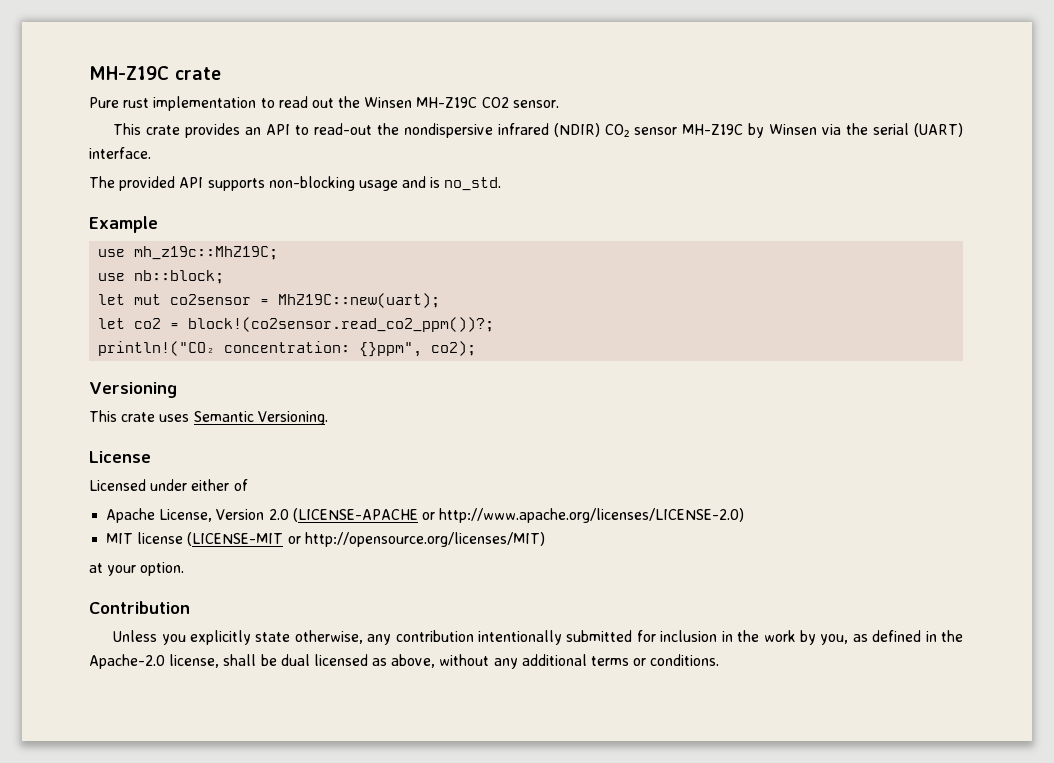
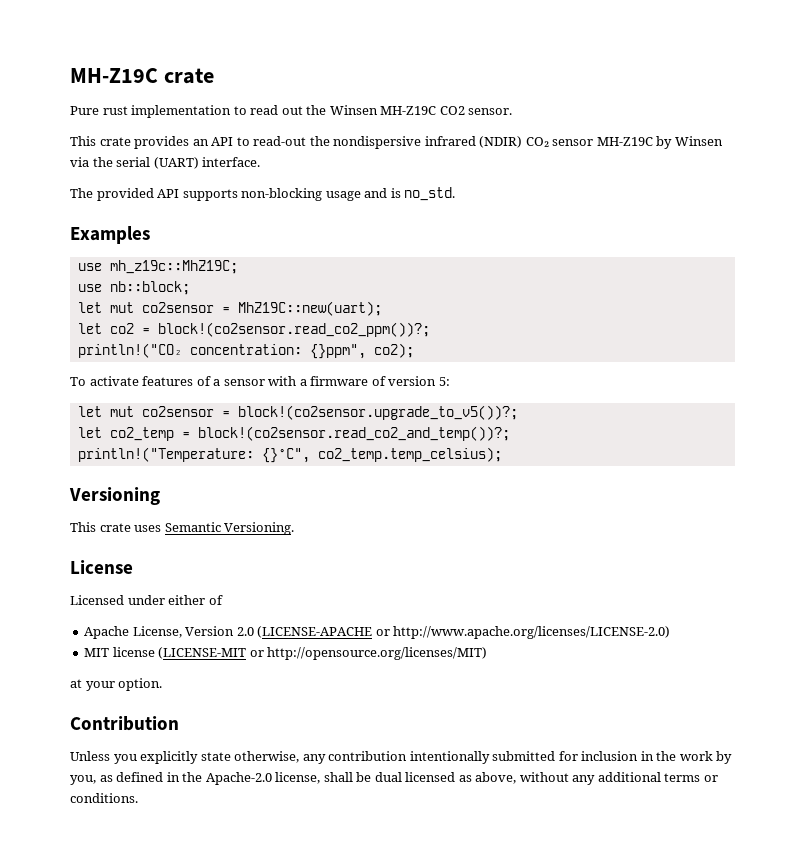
[89,216,158,233] Example -> [70,226,150,244] Examples
(477, 348) none -> [70,376,450,386] [77,405,518,420] [77,426,510,441] [77,447,502,463] // To activate features of a sensor with a firmware of version 5: // let mut co2sensor = block!(co2sensor.upgrade_to_v5())?; // let co2_temp = block!(co2sensor.read_co2_and_temp())?; // println!("Temperature: {}°C", co2_temp.temp_celsius);

